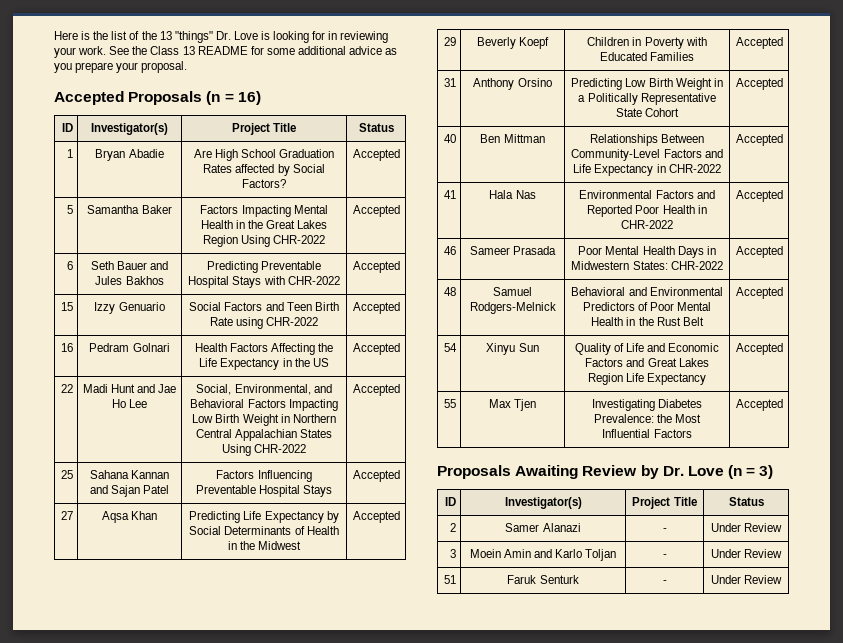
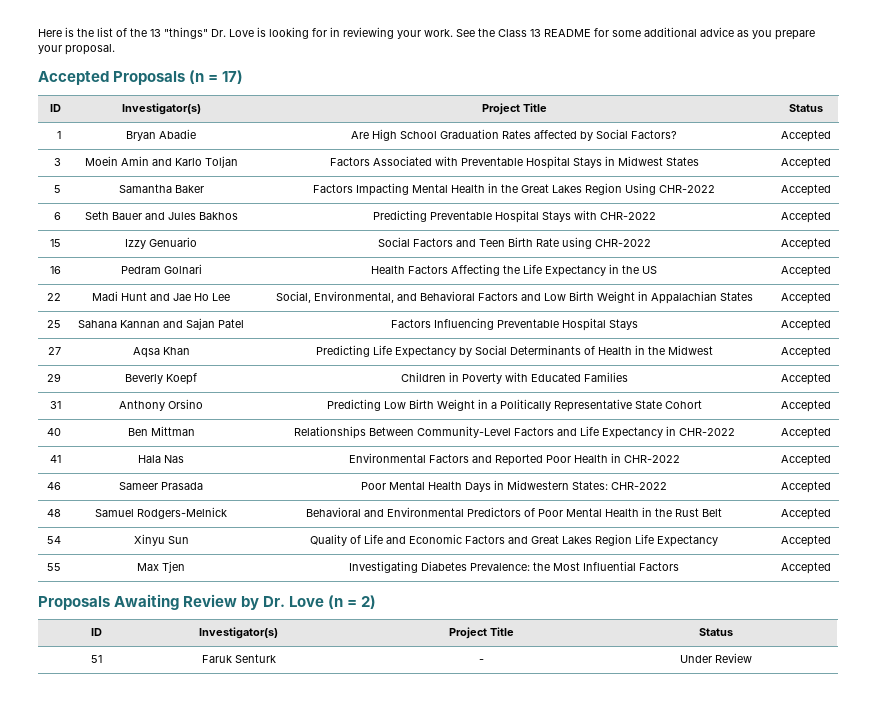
[237,91,261,105] 16) -> [222,70,244,84] 17)
(400, 155) none -> [53,158,61,166] [84,156,238,168] [329,156,699,169] [780,157,831,169] // 3 | Moein Amin and Karlo Toljan | Factors Associated with Preventable Hospital Stays in Midwest States | Accepted
[288,399,338,411] [192,414,336,426] [195,429,232,438] Impacting Low Birth Weight in Northern Central -> [520,291,648,303] and Low Birth Weight in
[221,444,307,456] Using CHR-2022 -> (753, 296) none
[759,465,774,479] [444,497,456,506] [504,497,582,509] [632,497,697,509] [728,497,764,506] [449,523,456,532] [505,523,581,532] [662,528,667,532] [710,523,783,532] [449,549,456,558] [469,549,617,561] [662,554,667,558] [710,549,783,558] 3) // ID | Investigator(s) | Project Title | Status // 2 | Samer Alanazi | - | Under Review // 3 | Moein Amin and Karlo Toljan | - | Under Review -> [361,595,377,609] [90,628,102,636] [199,627,278,639] [449,627,514,639] [698,628,733,636] 2) // ID | Investigator(s) | Project Title | Status

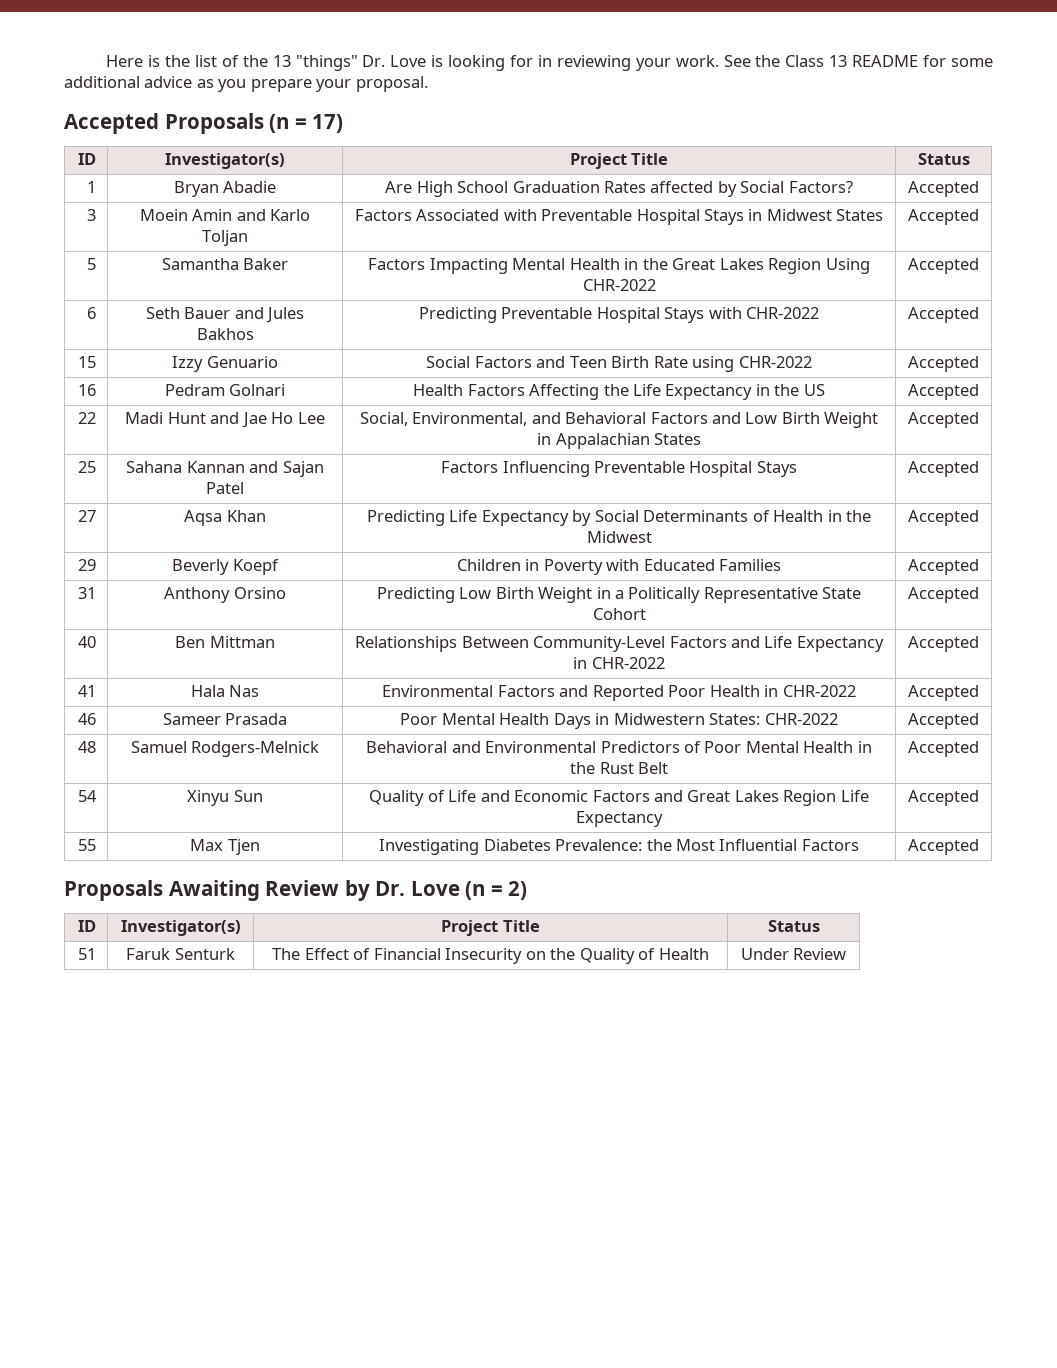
[479,659,484,663] - -> [272,948,709,964] The Effect of Financial Insecurity on the Quality of Health

